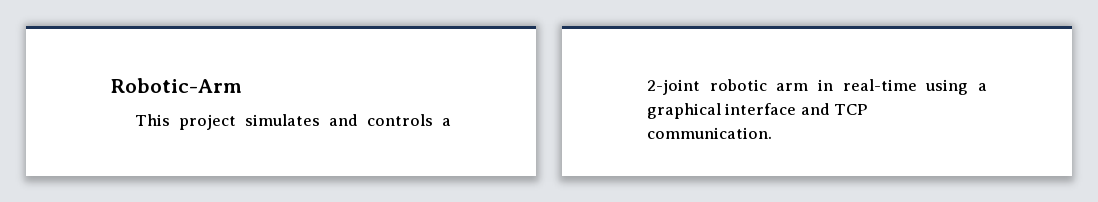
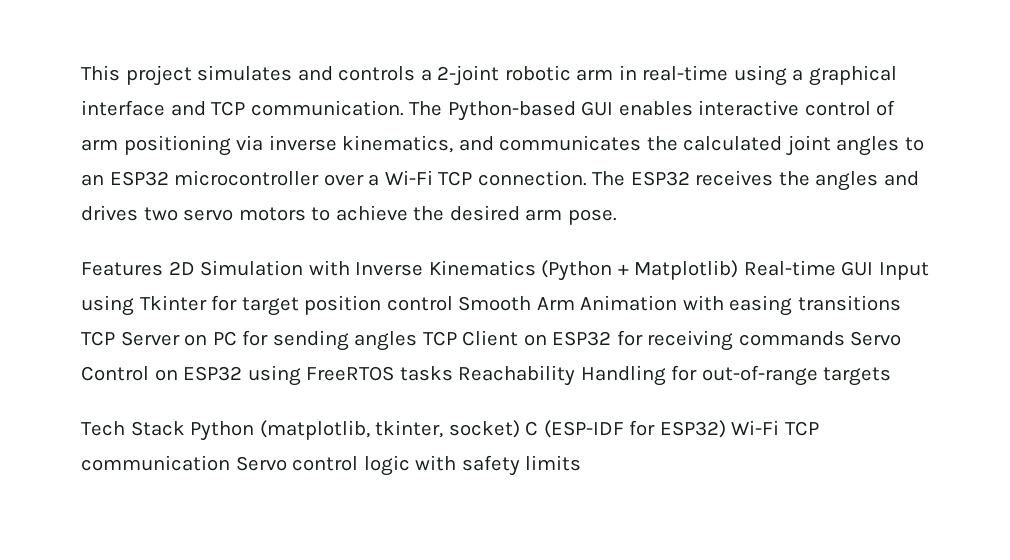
[111,78,242,93] Robotic-Arm // -> (81, 73) none
(772, 133) none -> [409,100,896,121] [81,135,924,156] [81,170,919,191] [81,205,617,225] [81,260,929,281] [81,295,901,316] [81,330,902,351] [81,365,892,386] [81,420,819,441] [81,455,582,476] The Python-based GUI enables interactive control of arm positioning via inverse kinematics, and communicates the calculated joint angles to an ESP32 microcontroller over a Wi-Fi TCP connection. The ESP32 receives the angles and drives two servo motors to achieve the desired arm pose. // Features 2D Simulation with Inverse Kinematics (Python + Matplotlib) Real-time GUI Input using Tkinter for target position control Smooth Arm Animation with easing transitions TCP Server on PC for sending angles TCP Client on ESP32 for receiving commands Servo Control on ESP32 using FreeRTOS tasks Reachability Handling for out-of-range targets // Tech Stack Python (matplotlib, tkinter, socket) C (ESP-IDF for ESP32) Wi-Fi TCP communication Servo control logic with safety limits

